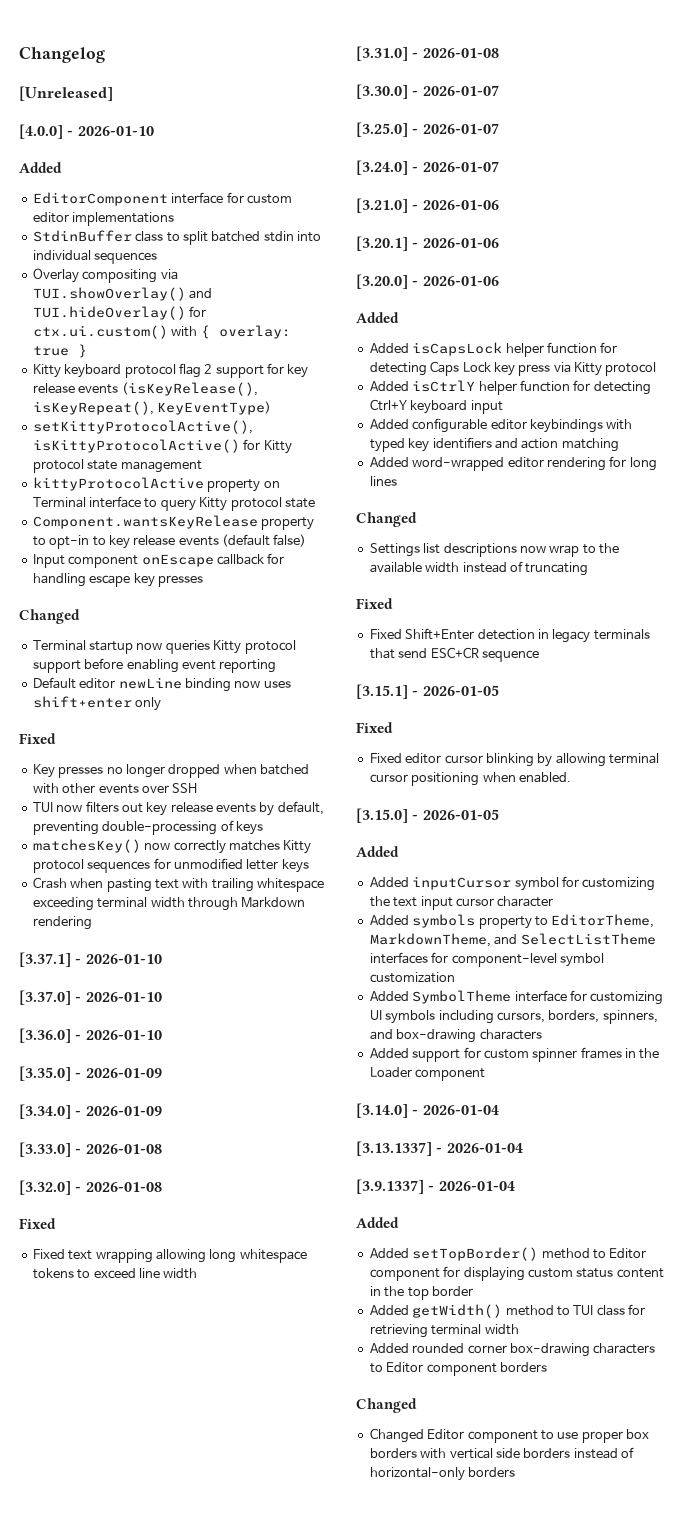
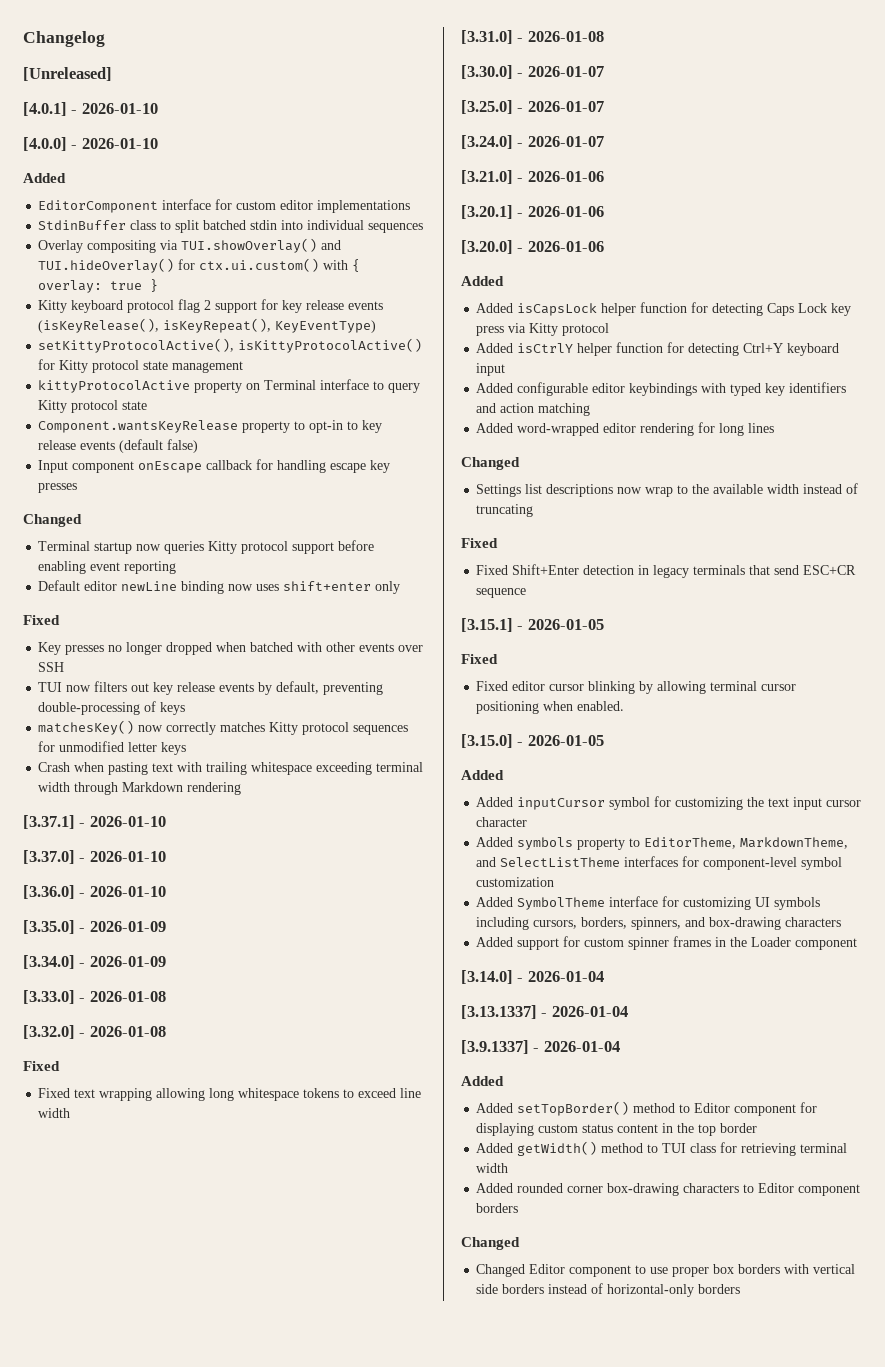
(113, 93) none -> [23,102,158,116] // [4.0.1] - 2026-01-10

